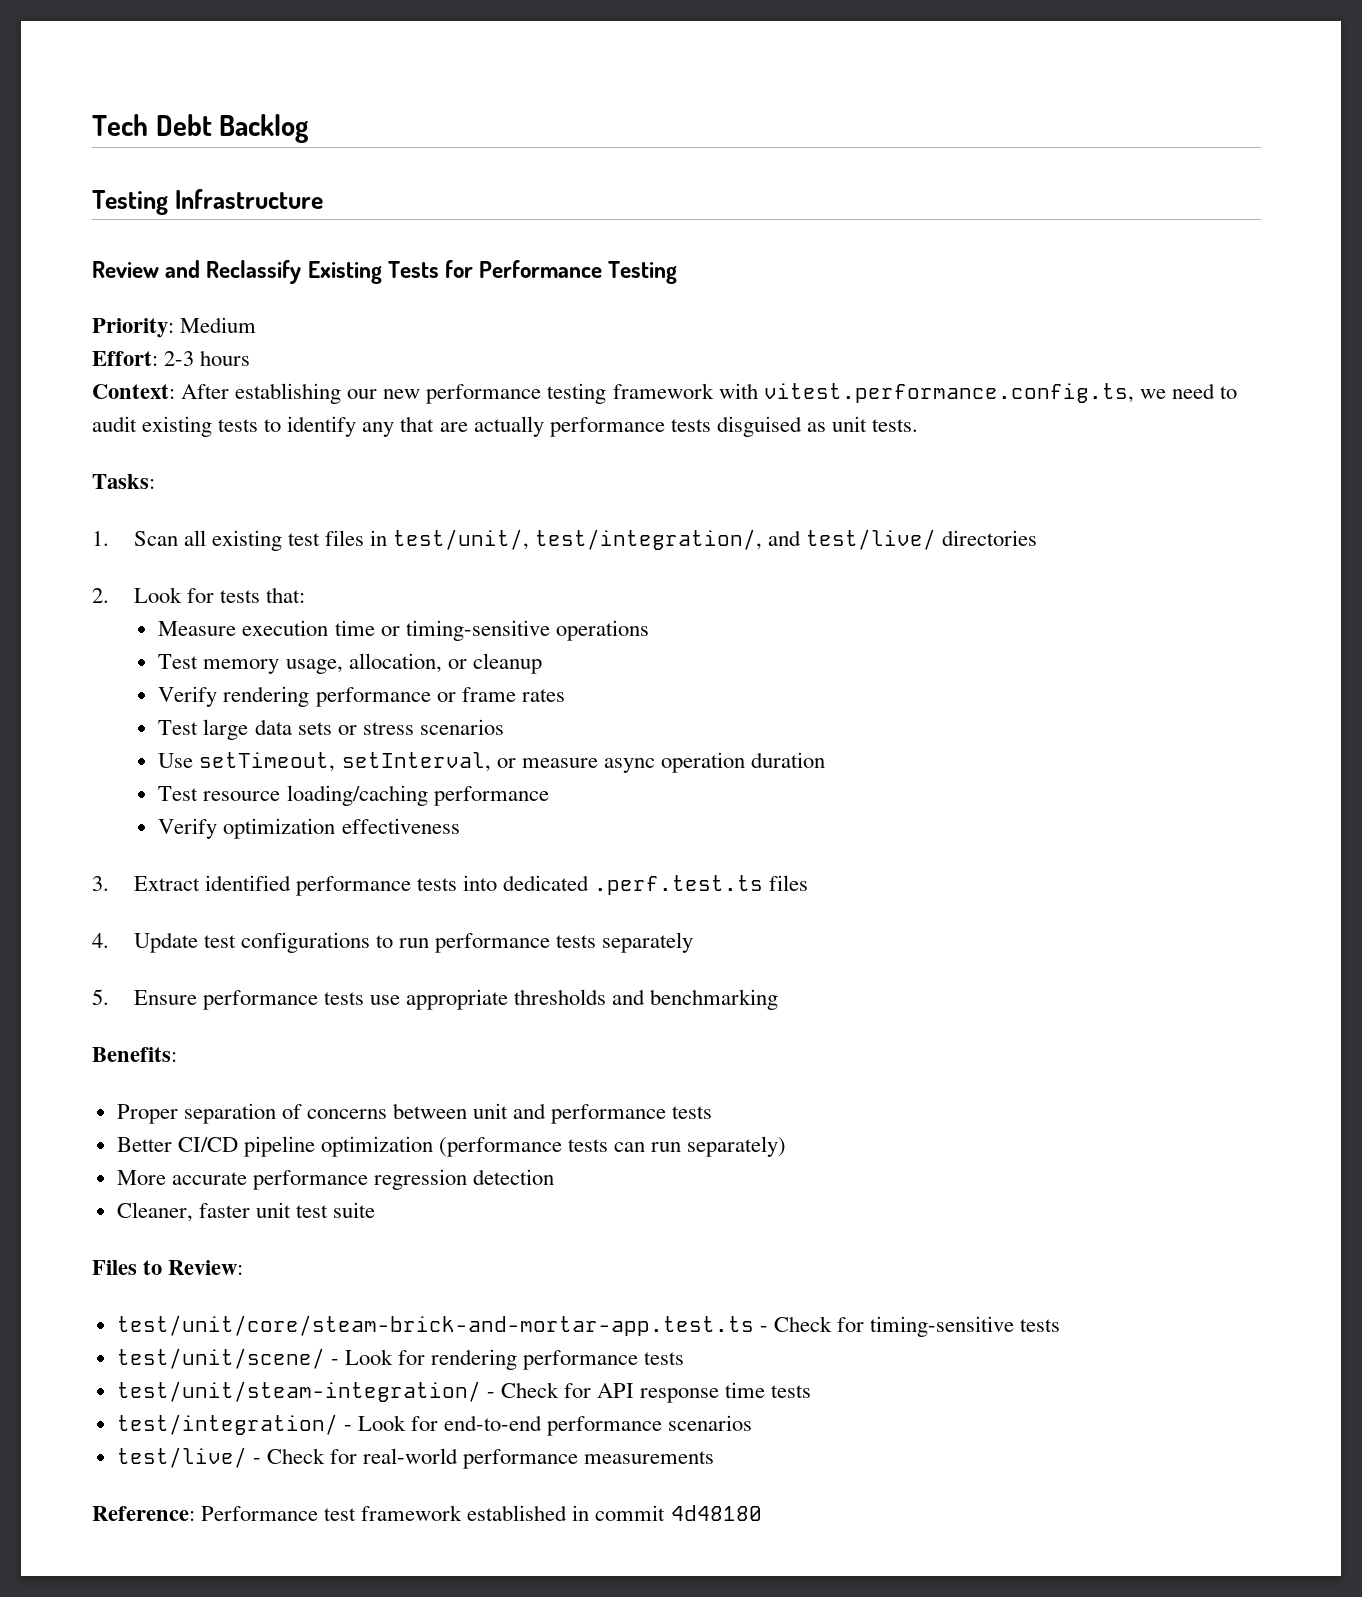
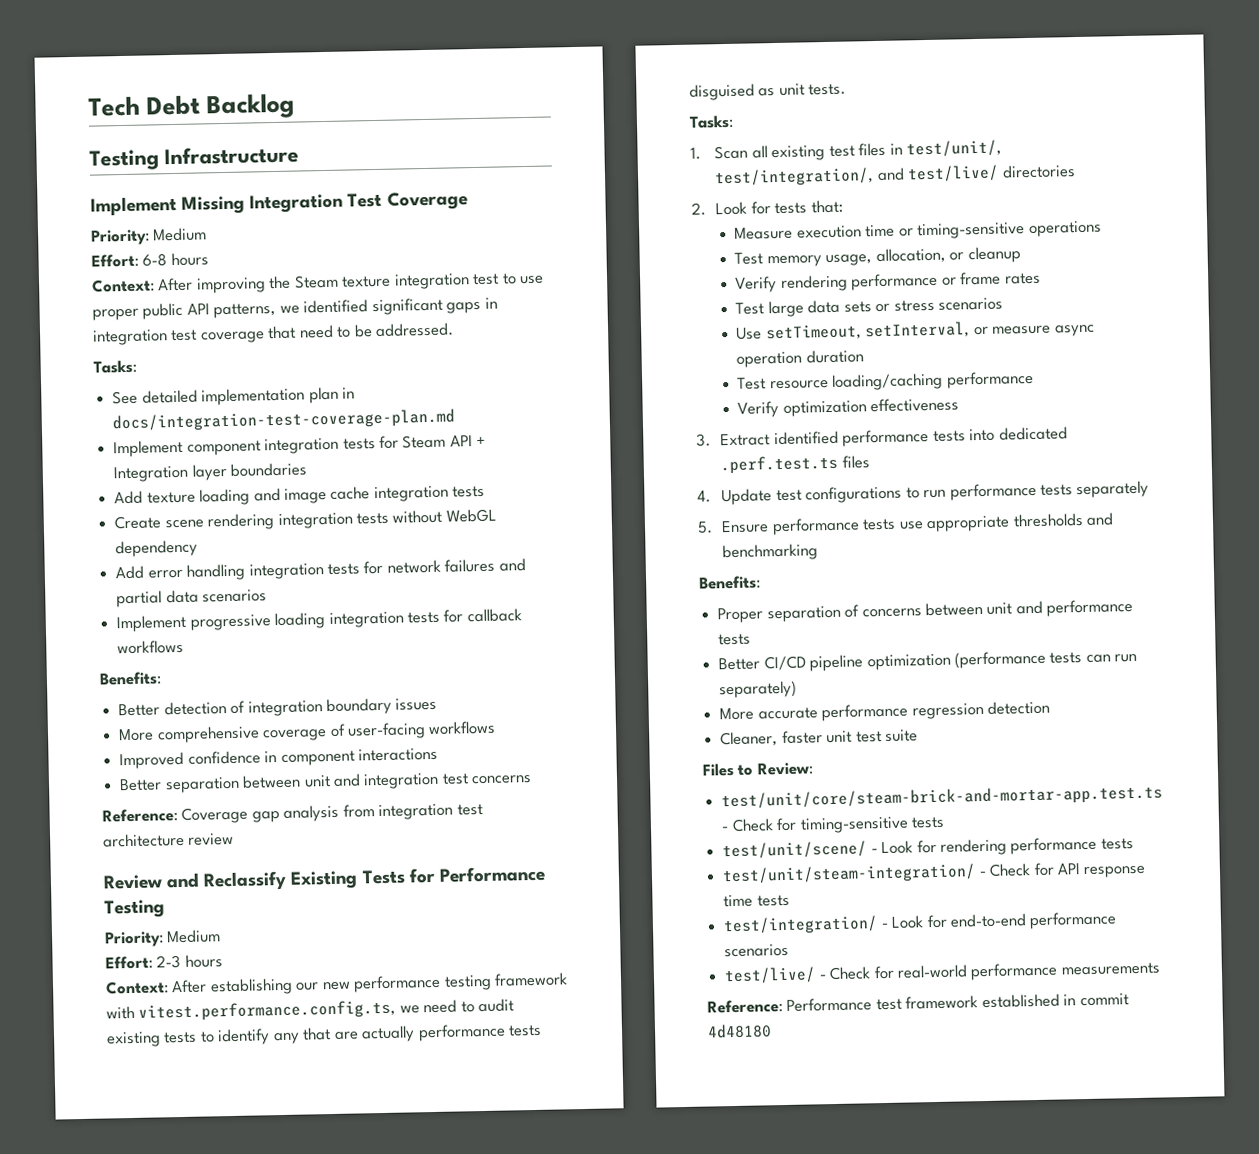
(323, 199) none -> [90,191,468,216] [91,227,208,246] [91,252,209,268] [91,273,545,294] [92,297,498,321] [92,322,455,346] [93,359,137,374] [112,386,355,406] [112,408,456,433] [113,434,487,458] [113,462,308,483] [114,485,486,506] [114,508,497,531] [115,539,199,558] [115,558,526,581] [116,589,268,608] [116,608,522,633] [117,639,185,655] [99,671,162,686] [118,697,438,717] [118,720,497,744] [119,747,438,770] [119,772,533,794] [102,803,483,824] [103,832,235,848] // Implement Missing Integration Test Coverage // Priority: Medium // Effort: 6-8 hours // Context: After improving the Steam texture integration test to use proper public API patterns, we identified significant gaps in integration test coverage that need to be addressed. // Tasks: // See detailed implementation plan in docs/integration-test-coverage-plan.md // Implement component integration tests for Steam API + Integration layer boundaries // Add texture loading and image cache integration tests // Create scene rendering integration tests without WebGL dependency // Add error handling integration tests for network failures and partial data scenarios // Implement progressive loading integration tests for callback workflows // Benefits: // Better detection of integration boundary issues // More comprehensive coverage of user-facing workflows // Improved confidence in component interactions // Better separation between unit and integration test concerns // Reference: Coverage gap analysis from integration test architecture review

